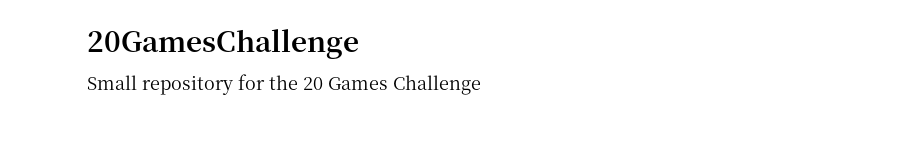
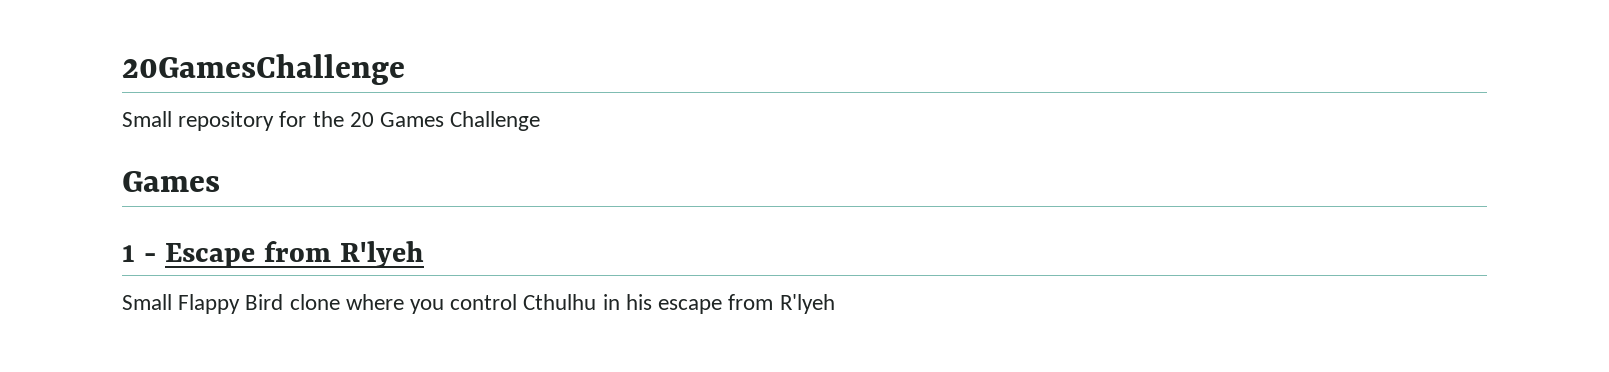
(481, 85) none -> [122,171,220,192] [122,241,424,268] [122,294,835,314] // Games // 1 - Escape from R'lyeh // Small Flappy Bird clone where you control Cthulhu in his escape from R'lyeh

